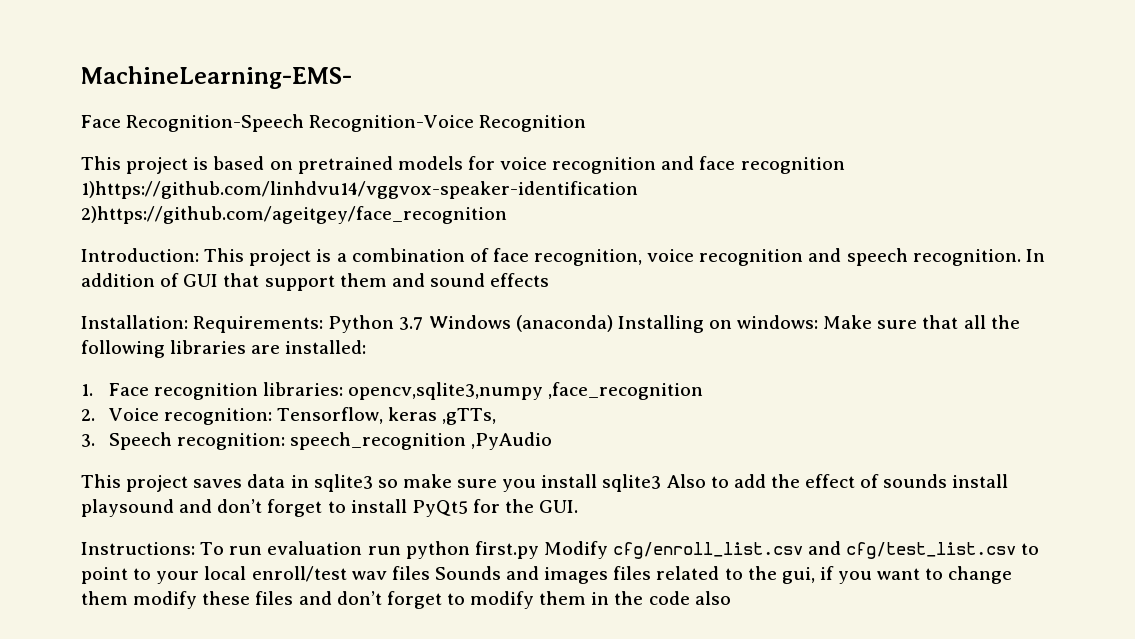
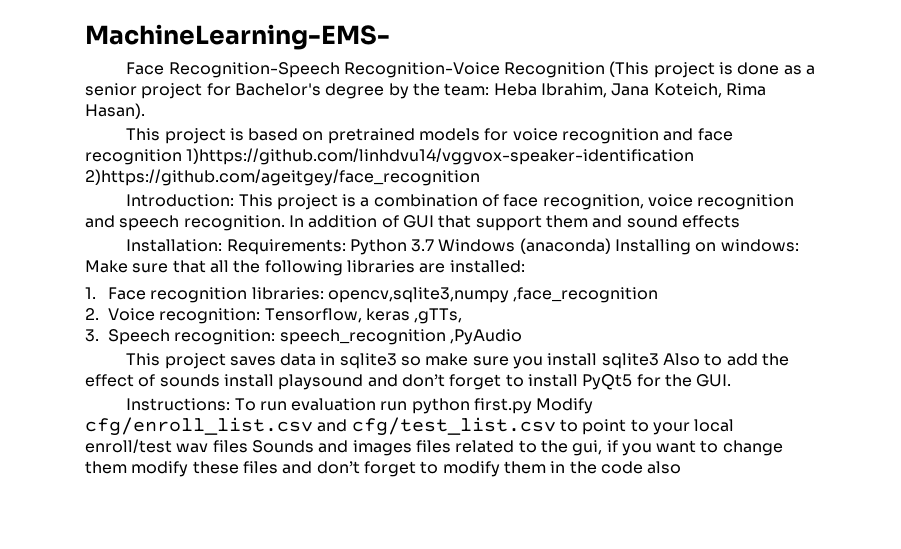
(587, 123) none -> [609,61,816,78] [85,83,766,99] [85,103,145,119] (This project is done as a senior project for Bachelor's degree by the team: Heba Ibrahim, Jana Koteich, Rima Hasan).

